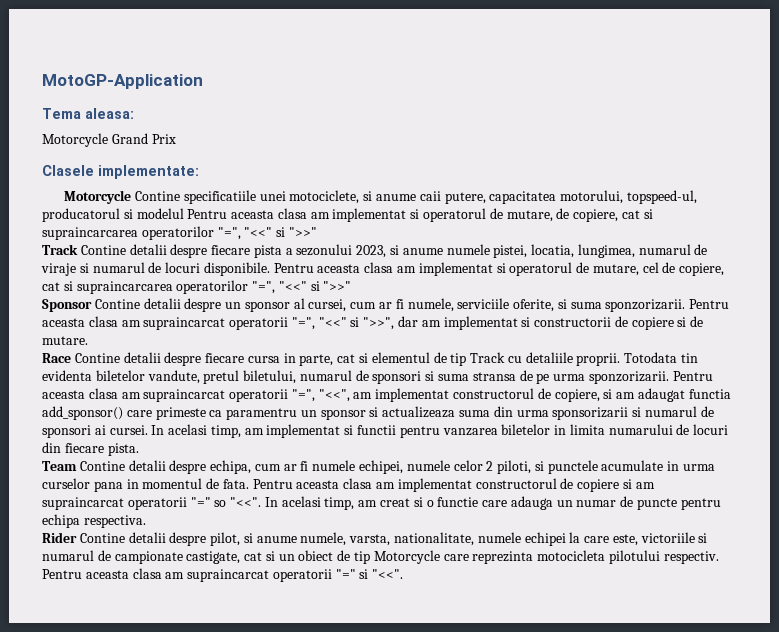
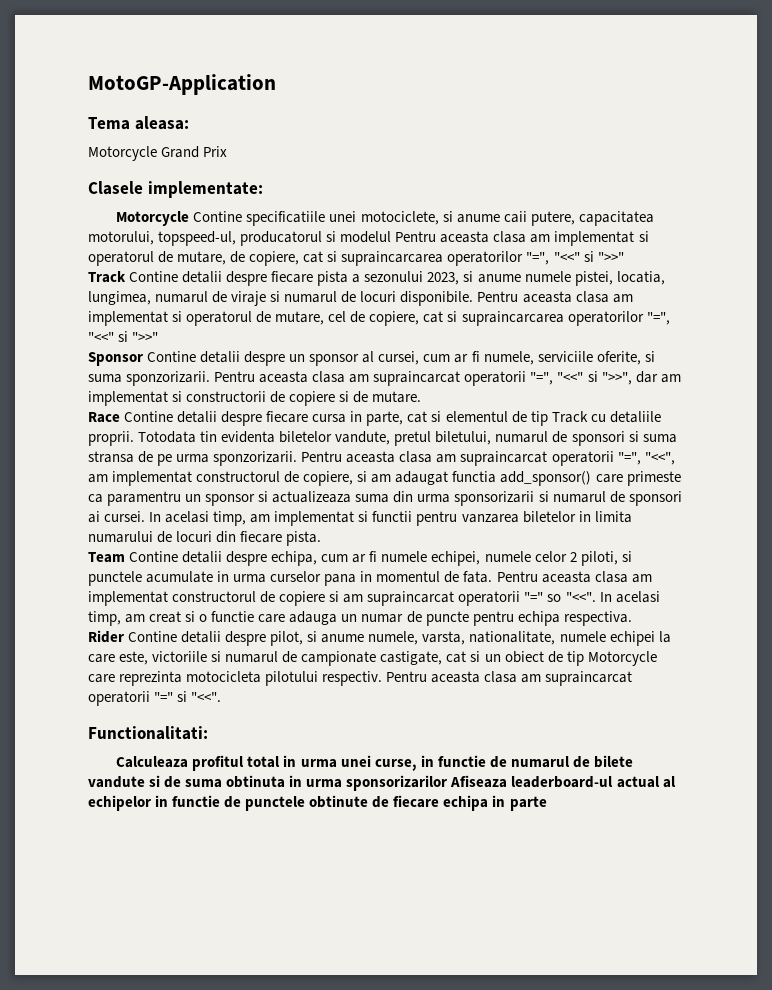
(404, 574) none -> [88,726,208,740] [116,755,633,771] [88,775,676,791] [88,795,547,811] // Functionalitati: // Calculeaza profitul total in urma unei curse, in functie de numarul de bilete vandute si de suma obtinuta in urma sponsorizarilor Afiseaza leaderboard-ul actual al echipelor in functie de punctele obtinute de fiecare echipa in parte

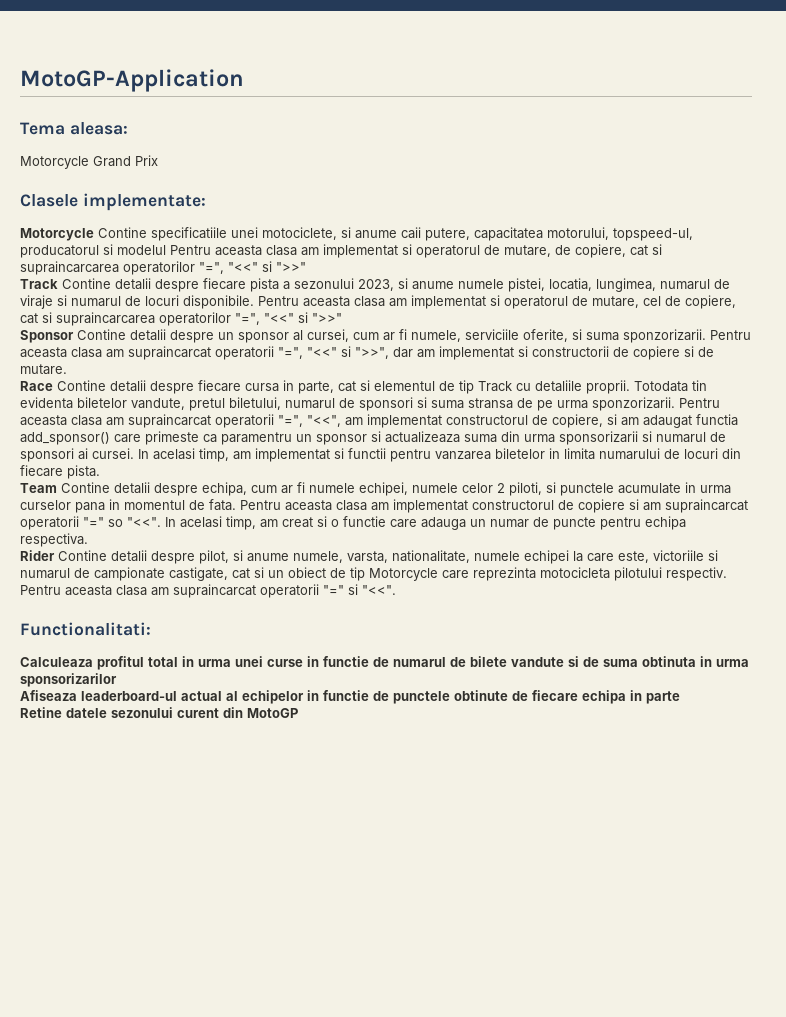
[374,759,417,771] curse, -> [267,659,303,667] curse
(448, 783) none -> (117, 680) //
(547, 803) none -> [20,707,298,718] // Retine datele sezonului curent din MotoGP

